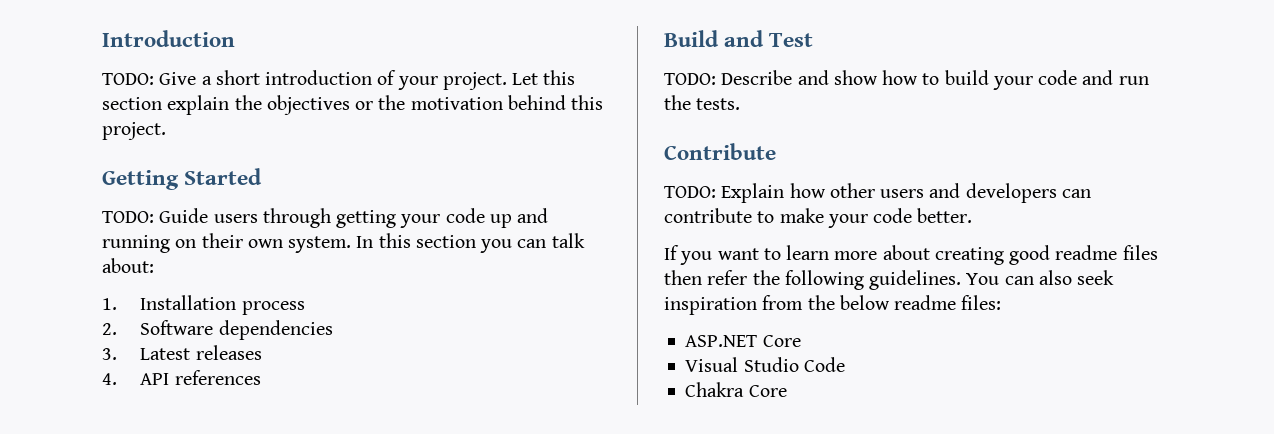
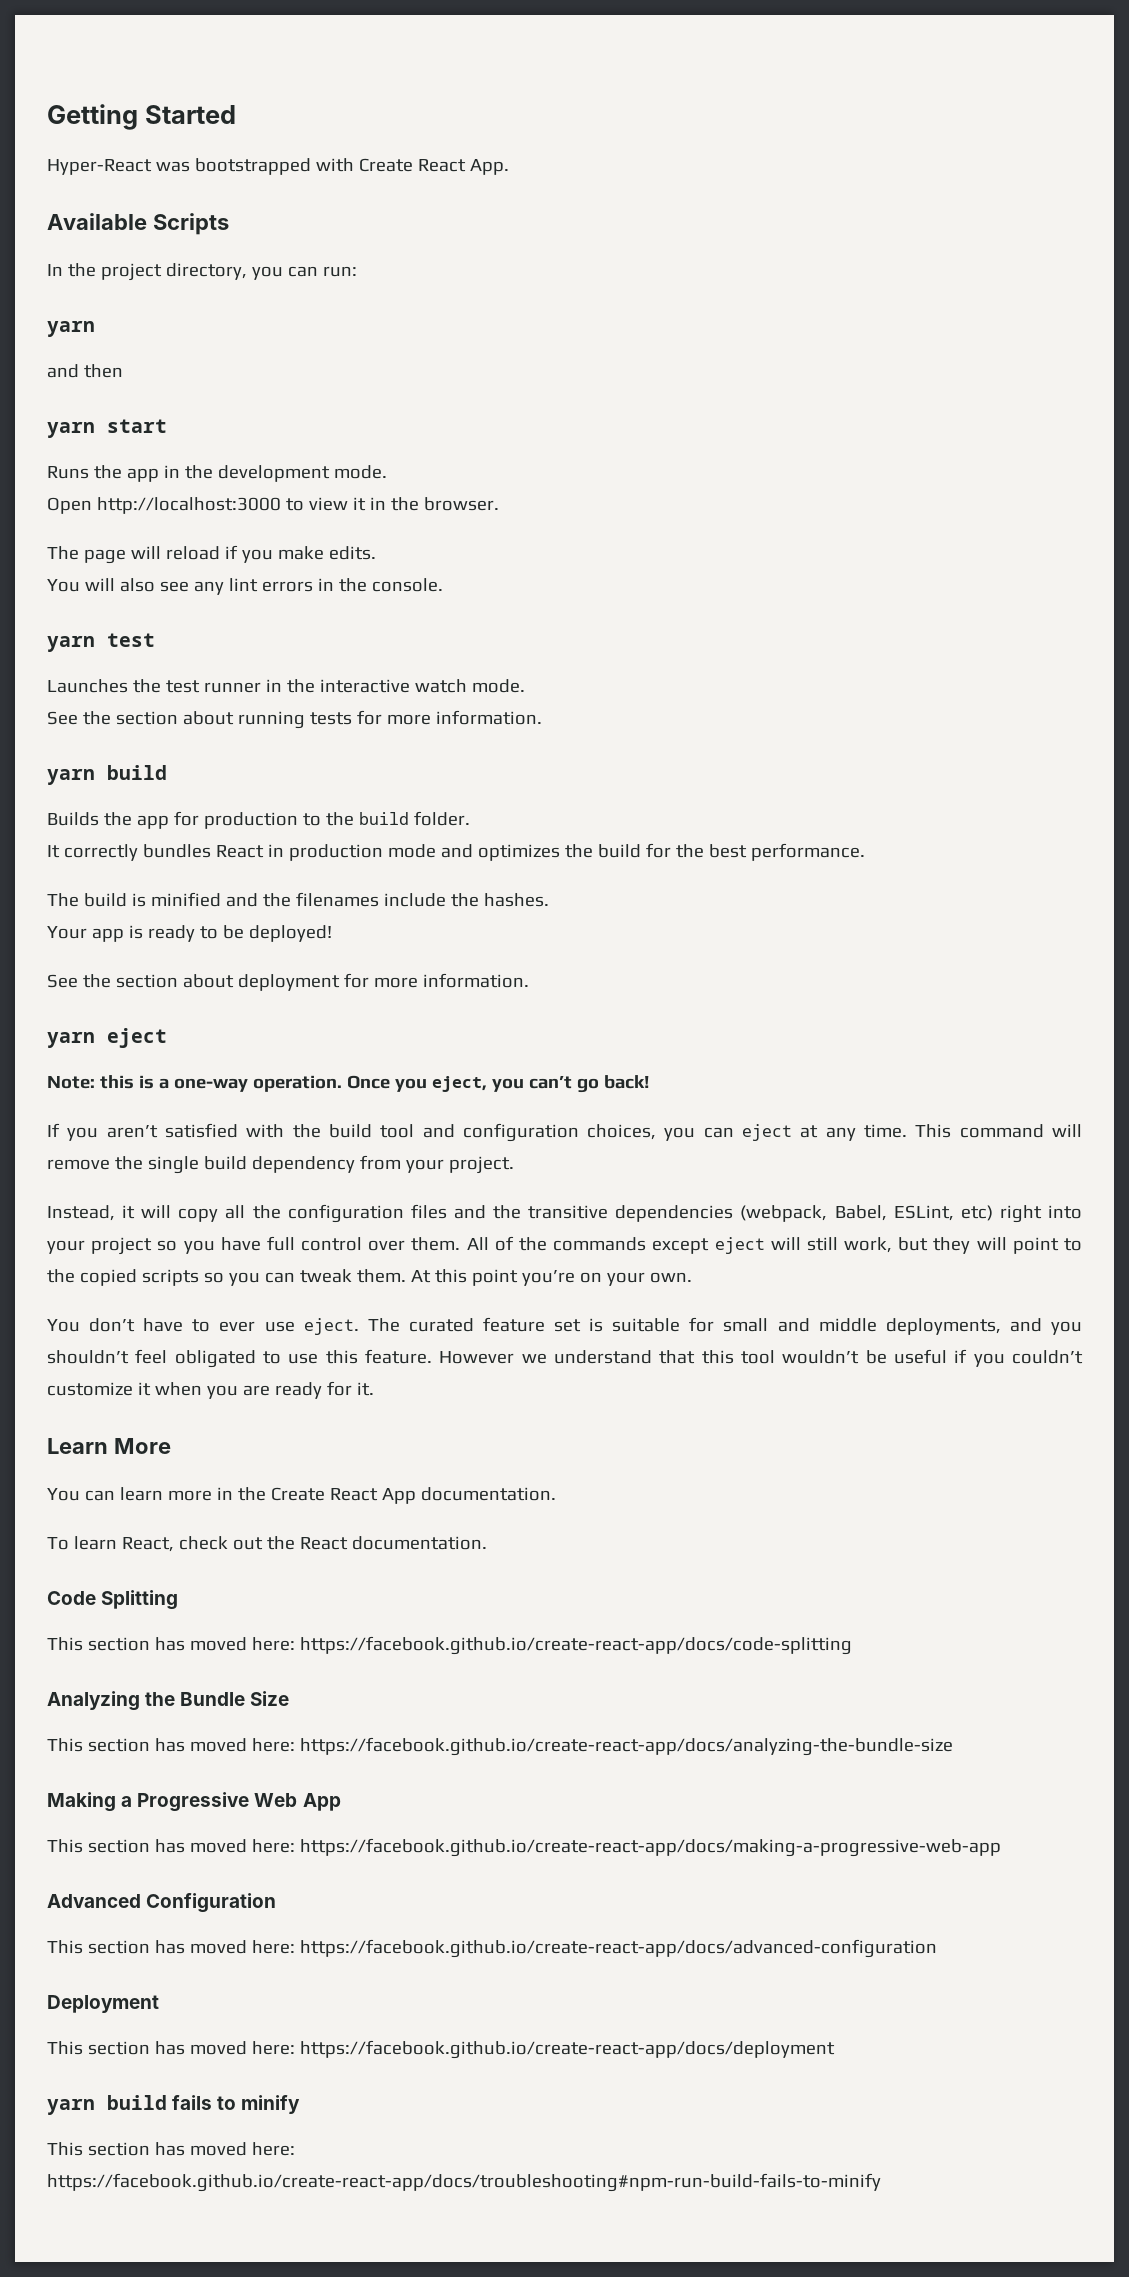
[102,30,235,47] [102,70,576,90] [102,95,604,115] [102,122,166,140] [102,168,263,190] [102,208,549,228] [102,233,585,253] [102,258,154,273] [102,295,305,315] [102,320,333,340] [102,345,262,360] [102,370,261,385] [664,30,814,47] [664,70,1149,90] [664,95,741,110] [664,143,776,160] [664,183,1091,203] [664,208,973,228] [664,245,1158,265] [664,270,1115,290] [664,295,1002,315] [685,335,801,347] [685,357,845,372] [685,382,787,397] Introduction // TODO: Give a short introduction of your project. Let this section explain the objectives or the motivation behind this project. // Getting Started // TODO: Guide users through getting your code up and running on their own system. In this section you can talk about: // 1. Installation process // 2. Software dependencies // 3. Latest releases // 4. API references // Build and Test // TODO: Describe and show how to build your code and run the tests. // Contribute // TODO: Explain how other users and developers can contribute to make your code better. // If you want to learn more about creating good readme files then refer the following guidelines. You can also seek inspiration from the below readme files: // ASP.NET Core // Visual Studio Code // Chakra Core -> [47,104,236,130] [47,158,509,175] [47,213,229,235] [47,263,357,281] [47,321,95,337] [47,364,123,378] [47,419,167,438] [47,465,387,482] [47,497,499,514] [47,545,376,564] [47,578,443,595] [47,633,155,652] [47,679,525,693] [47,710,542,729] [47,765,167,785] [47,811,470,829] [47,843,865,861] [47,892,549,907] [47,925,332,942] [47,973,529,991] [47,1028,167,1048] [47,1075,649,1093] [47,1123,1082,1142] [47,1155,514,1174] [47,1204,1082,1223] [47,1236,1082,1255] [47,1269,692,1286] [47,1317,1082,1335] [47,1349,1084,1368] [47,1381,374,1399] [47,1438,171,1454] [47,1487,556,1504] [47,1536,487,1552] [47,1590,179,1610] [47,1636,852,1655] [47,1691,290,1711] [47,1737,953,1756] [47,1792,341,1812] [47,1838,1001,1857] [47,1893,277,1913] [47,1939,937,1958] [47,1995,159,2013] [47,2040,835,2059] [47,2095,301,2115] [47,2142,295,2156] [47,2173,881,2192] Getting Started // Hyper-React was bootstrapped with Create React App. // Available Scripts // In the project directory, you can run: // yarn // and then // yarn start // Runs the app in the development mode. // Open http://localhost:3000 to view it in the browser. // The page will reload if you make edits. // You will also see any lint errors in the console. // yarn test // Launches the test runner in the interactive watch mode. // See the section about running tests for more information. // yarn build // Builds the app for production to the build folder. // It correctly bundles React in production mode and optimizes the build for the best performance. // The build is minified and the filenames include the hashes. // Your app is ready to be deployed! // See the section about deployment for more information. // yarn eject // Note: this is a one-way operation. Once you eject, you can’t go back! // If you aren’t satisfied with the build tool and configuration choices, you can eject at any time. This command will remove the single build dependency from your project. // Instead, it will copy all the configuration files and the transitive dependencies (webpack, Babel, ESLint, etc) right into your project so you have full control over them. All of the commands except eject will still work, but they will point to the copied scripts so you can tweak them. At this point you’re on your own. // You don’t have to ever use eject. The curated feature set is suitable for small and middle deployments, and you shouldn’t feel obligated to use this feature. However we understand that this tool wouldn’t be useful if you couldn’t customize it when you are ready for it. // Learn More // You can learn more in the Create React App documentation. // To learn React, check out the React documentation. // Code Splitting // This section has moved here: https://facebook.github.io/create-react-app/docs/code-splitting // Analyzing the Bundle Size // This section has moved here: https://facebook.github.io/create-react-app/docs/analyzing-the-bundle-size // Making a Progressive Web App // This section has moved here: https://facebook.github.io/create-react-app/docs/making-a-progressive-web-app // Advanced Configuration // This section has moved here: https://facebook.github.io/create-react-app/docs/advanced-configuration // Deployment // This section has moved here: https://facebook.github.io/create-react-app/docs/deployment // yarn build fails to minify // This section has moved here: https://facebook.github.io/create-react-app/docs/troubleshooting#npm-run-build-fails-to-minify

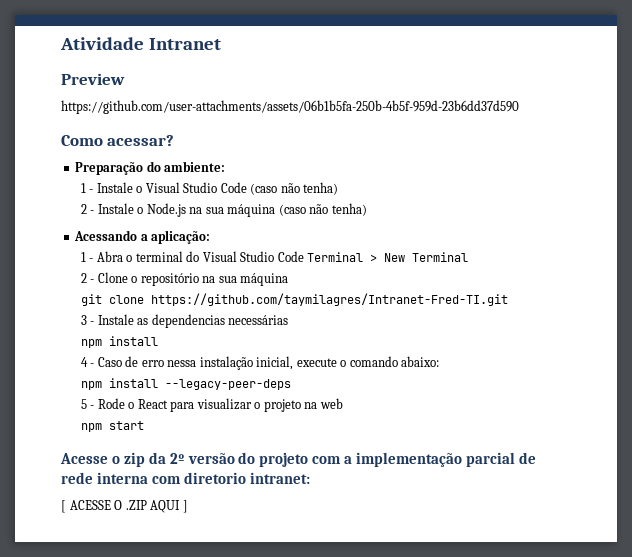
[47,104,236,130] [47,158,509,175] [47,213,229,235] [47,263,357,281] [47,321,95,337] [47,364,123,378] [47,419,167,438] [47,465,387,482] [47,497,499,514] [47,545,376,564] [47,578,443,595] [47,633,155,652] [47,679,525,693] [47,710,542,729] [47,765,167,785] [47,811,470,829] [47,843,865,861] [47,892,549,907] [47,925,332,942] [47,973,529,991] [47,1028,167,1048] [47,1075,649,1093] [47,1123,1082,1142] [47,1155,514,1174] [47,1204,1082,1223] [47,1236,1082,1255] [47,1269,692,1286] [47,1317,1082,1335] [47,1349,1084,1368] [47,1381,374,1399] [47,1438,171,1454] [47,1487,556,1504] [47,1536,487,1552] [47,1590,179,1610] [47,1636,852,1655] [47,1691,290,1711] [47,1737,953,1756] [47,1792,341,1812] [47,1838,1001,1857] [47,1893,277,1913] [47,1939,937,1958] [47,1995,159,2013] [47,2040,835,2059] [47,2095,301,2115] [47,2142,295,2156] [47,2173,881,2192] Getting Started // Hyper-React was bootstrapped with Create React App. // Available Scripts // In the project directory, you can run: // yarn // and then // yarn start // Runs the app in the development mode. // Open http://localhost:3000 to view it in the browser. // The page will reload if you make edits. // You will also see any lint errors in the console. // yarn test // Launches the test runner in the interactive watch mode. // See the section about running tests for more information. // yarn build // Builds the app for production to the build folder. // It correctly bundles React in production mode and optimizes the build for the best performance. // The build is minified and the filenames include the hashes. // Your app is ready to be deployed! // See the section about deployment for more information. // yarn eject // Note: this is a one-way operation. Once you eject, you can’t go back! // If you aren’t satisfied with the build tool and configuration choices, you can eject at any time. This command will remove the single build dependency from your project. // Instead, it will copy all the configuration files and the transitive dependencies (webpack, Babel, ESLint, etc) right into your project so you have full control over them. All of the commands except eject will still work, but they will point to the copied scripts so you can tweak them. At this point you’re on your own. // You don’t have to ever use eject. The curated feature set is suitable for small and middle deployments, and you shouldn’t feel obligated to use this feature. However we understand that this tool wouldn’t be useful if you couldn’t customize it when you are ready for it. // Learn More // You can learn more in the Create React App documentation. // To learn React, check out the React documentation. // Code Splitting // This section has moved here: https://facebook.github.io/create-react-app/docs/code-splitting // Analyzing the Bundle Size // This section has moved here: https://facebook.github.io/create-react-app/docs/analyzing-the-bundle-size // Making a Progressive Web App // This section has moved here: https://facebook.github.io/create-react-app/docs/making-a-progressive-web-app // Advanced Configuration // This section has moved here: https://facebook.github.io/create-react-app/docs/advanced-configuration // Deployment // This section has moved here: https://facebook.github.io/create-react-app/docs/deployment // yarn build fails to minify // This section has moved here: https://facebook.github.io/create-react-app/docs/troubleshooting#npm-run-build-fails-to-minify -> [60,37,221,50] [61,73,125,85] [61,100,519,114] [61,135,175,146] [75,161,226,175] [80,182,339,195] [80,203,367,217] [74,230,211,244] [80,251,469,262] [80,272,289,286] [80,293,508,306] [80,314,289,328] [80,336,158,348] [80,356,440,370] [80,378,291,390] [80,398,343,412] [80,421,144,432] [60,452,536,467] [61,472,310,484] [61,500,188,513] Atividade Intranet // Preview // https://github.com/user-attachments/assets/06b1b5fa-250b-4b5f-959d-23b6dd37d590 // Como acessar? // Preparação do ambiente: // 1 - Instale o Visual Studio Code (caso não tenha) // 2 - Instale o Node.js na sua máquina (caso não tenha) // Acessando a aplicação: // 1 - Abra o terminal do Visual Studio Code Terminal > New Terminal // 2 - Clone o repositório na sua máquina // git clone https://github.com/taymilagres/Intranet-Fred-TI.git // 3 - Instale as dependencias necessárias // npm install // 4 - Caso de erro nessa instalação inicial, execute o comando abaixo: // npm install --legacy-peer-deps // 5 - Rode o React para visualizar o projeto na web // npm start // Acesse o zip da 2º versão do projeto com a implementação parcial de rede interna com diretorio intranet: // [ ACESSE O .ZIP AQUI ]

